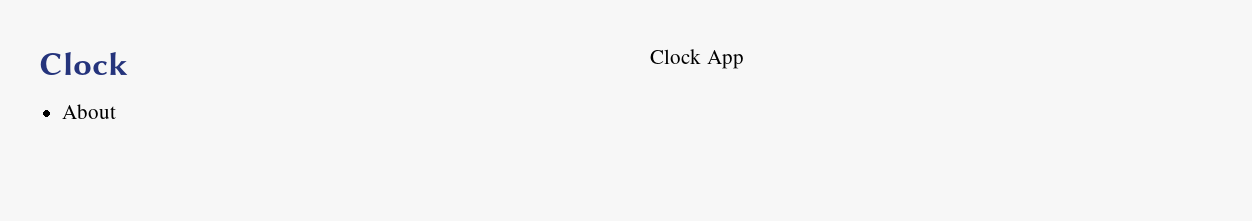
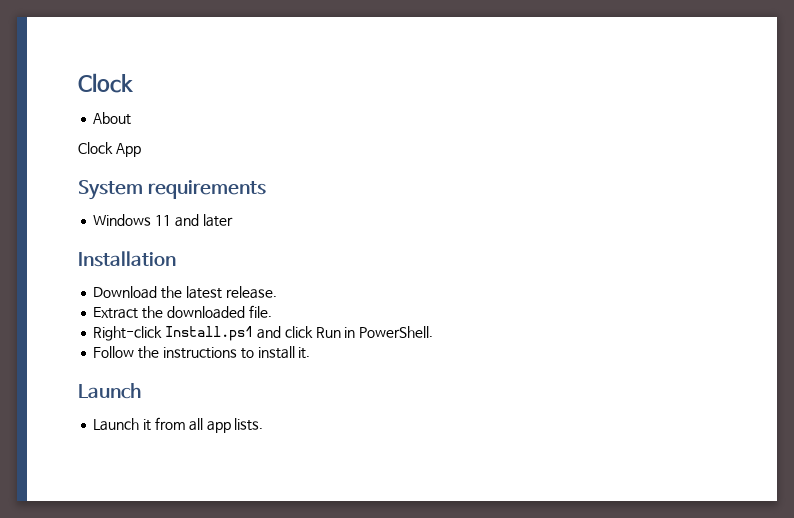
(744, 59) none -> [78,180,267,200] [93,214,233,227] [78,251,176,267] [93,286,277,299] [93,305,272,319] [93,326,434,341] [93,346,311,359] [78,383,141,399] [93,417,264,433] // System requirements // Windows 11 and later // Installation // Download the latest release. // Extract the downloaded file. // Right-click Install.ps1 and click Run in PowerShell. // Follow the instructions to install it. // Launch // Launch it from all app lists.

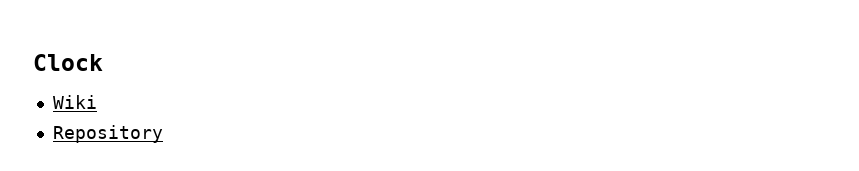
[93,112,132,125] [78,142,141,157] [78,180,267,200] [93,214,233,227] [78,251,176,267] [93,286,277,299] [93,305,272,319] [93,326,434,341] [93,346,311,359] [78,383,141,399] [93,417,264,433] About // Clock App // System requirements // Windows 11 and later // Installation // Download the latest release. // Extract the downloaded file. // Right-click Install.ps1 and click Run in PowerShell. // Follow the instructions to install it. // Launch // Launch it from all app lists. -> [52,95,97,109] [52,125,163,143] Wiki // Repository

